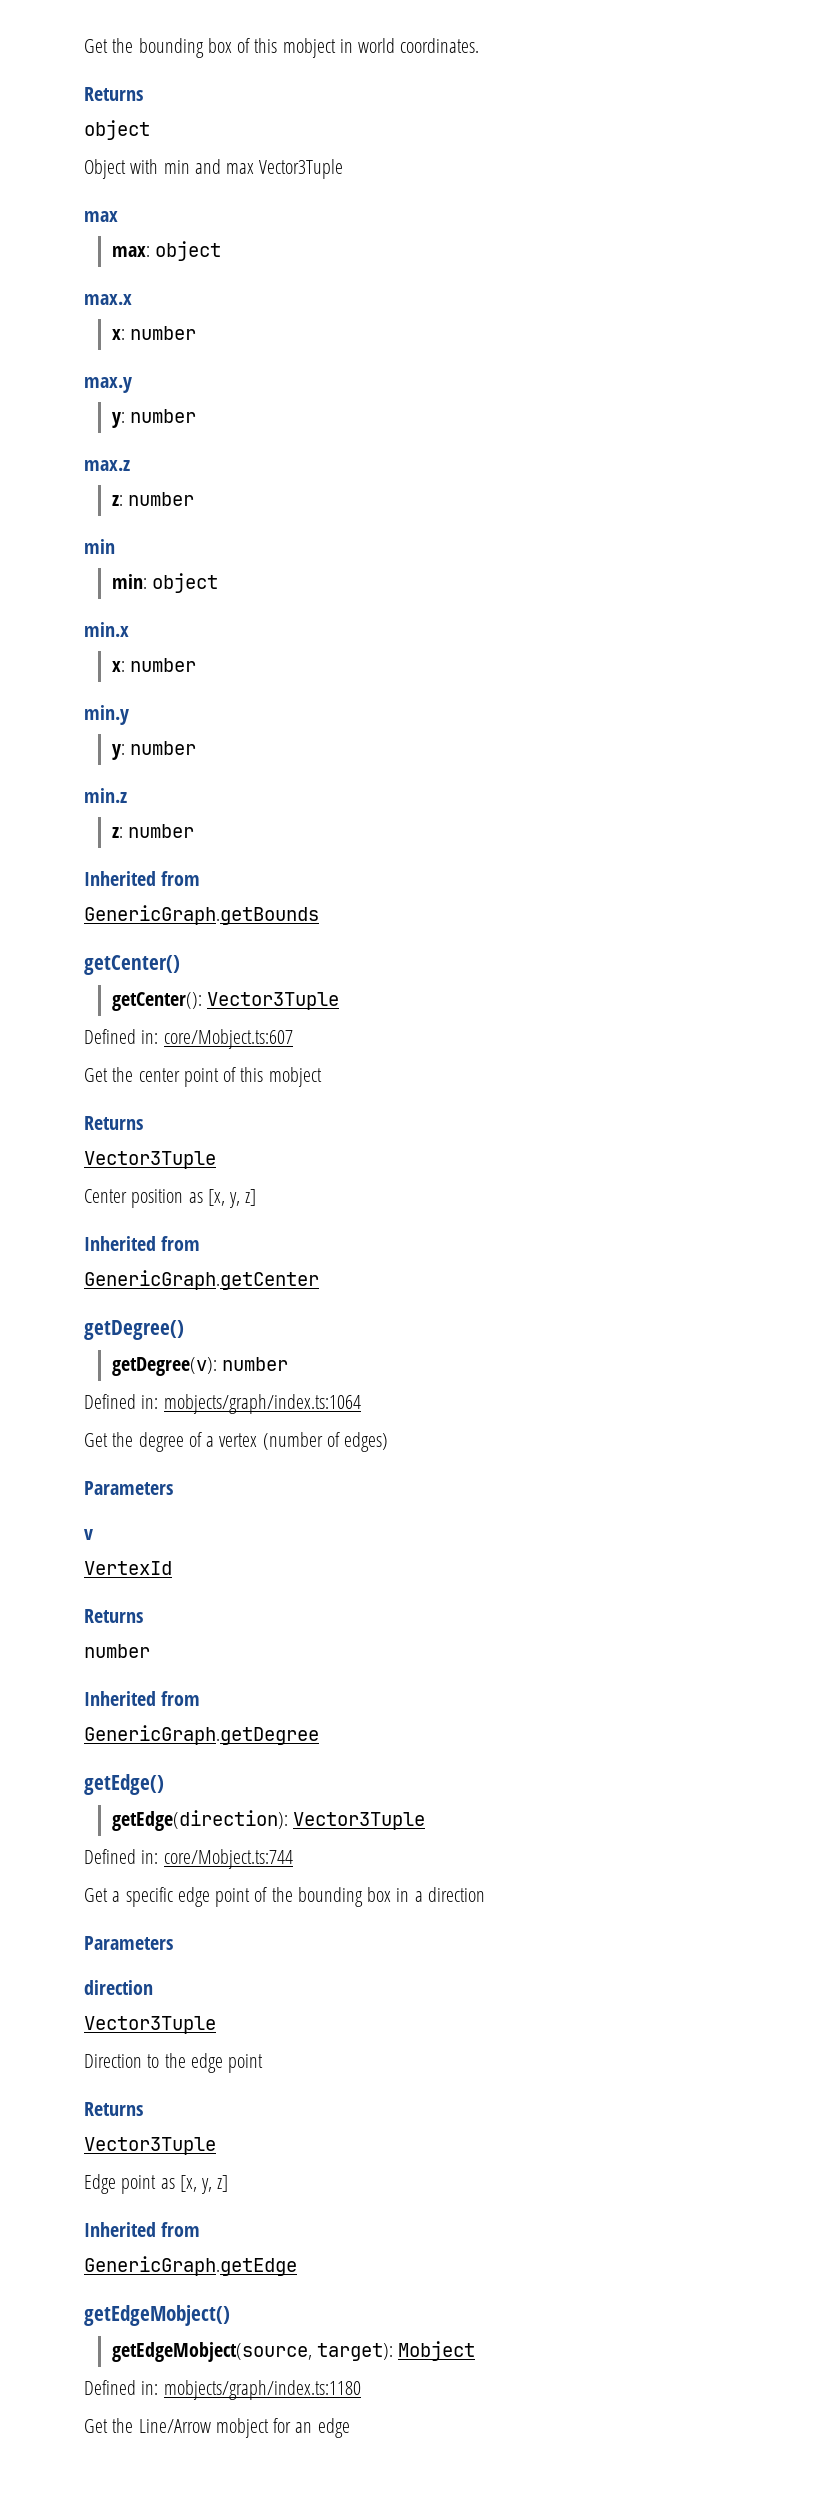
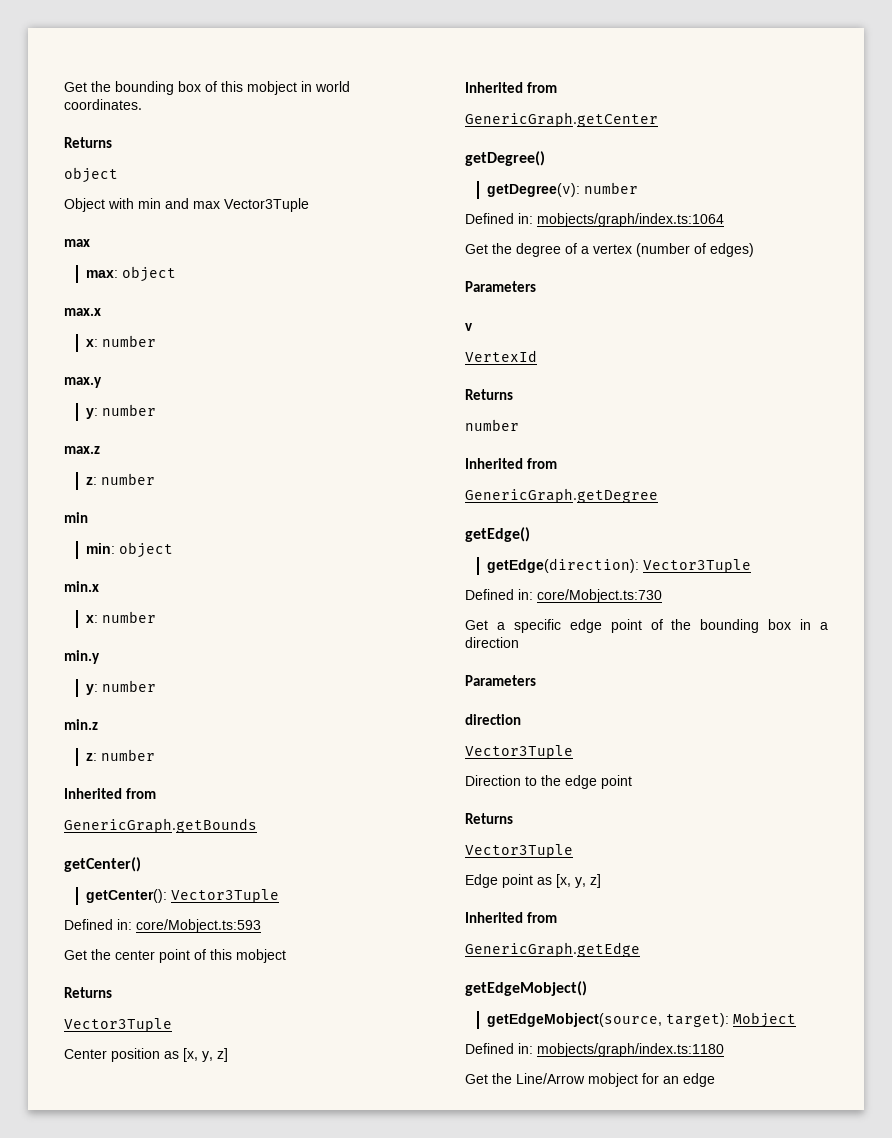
[163,1029,293,1049] core/Mobject.ts:607 -> [136,919,261,933] core/Mobject.ts:593
[163,1849,293,1869] core/Mobject.ts:744 -> [537,589,662,603] core/Mobject.ts:730

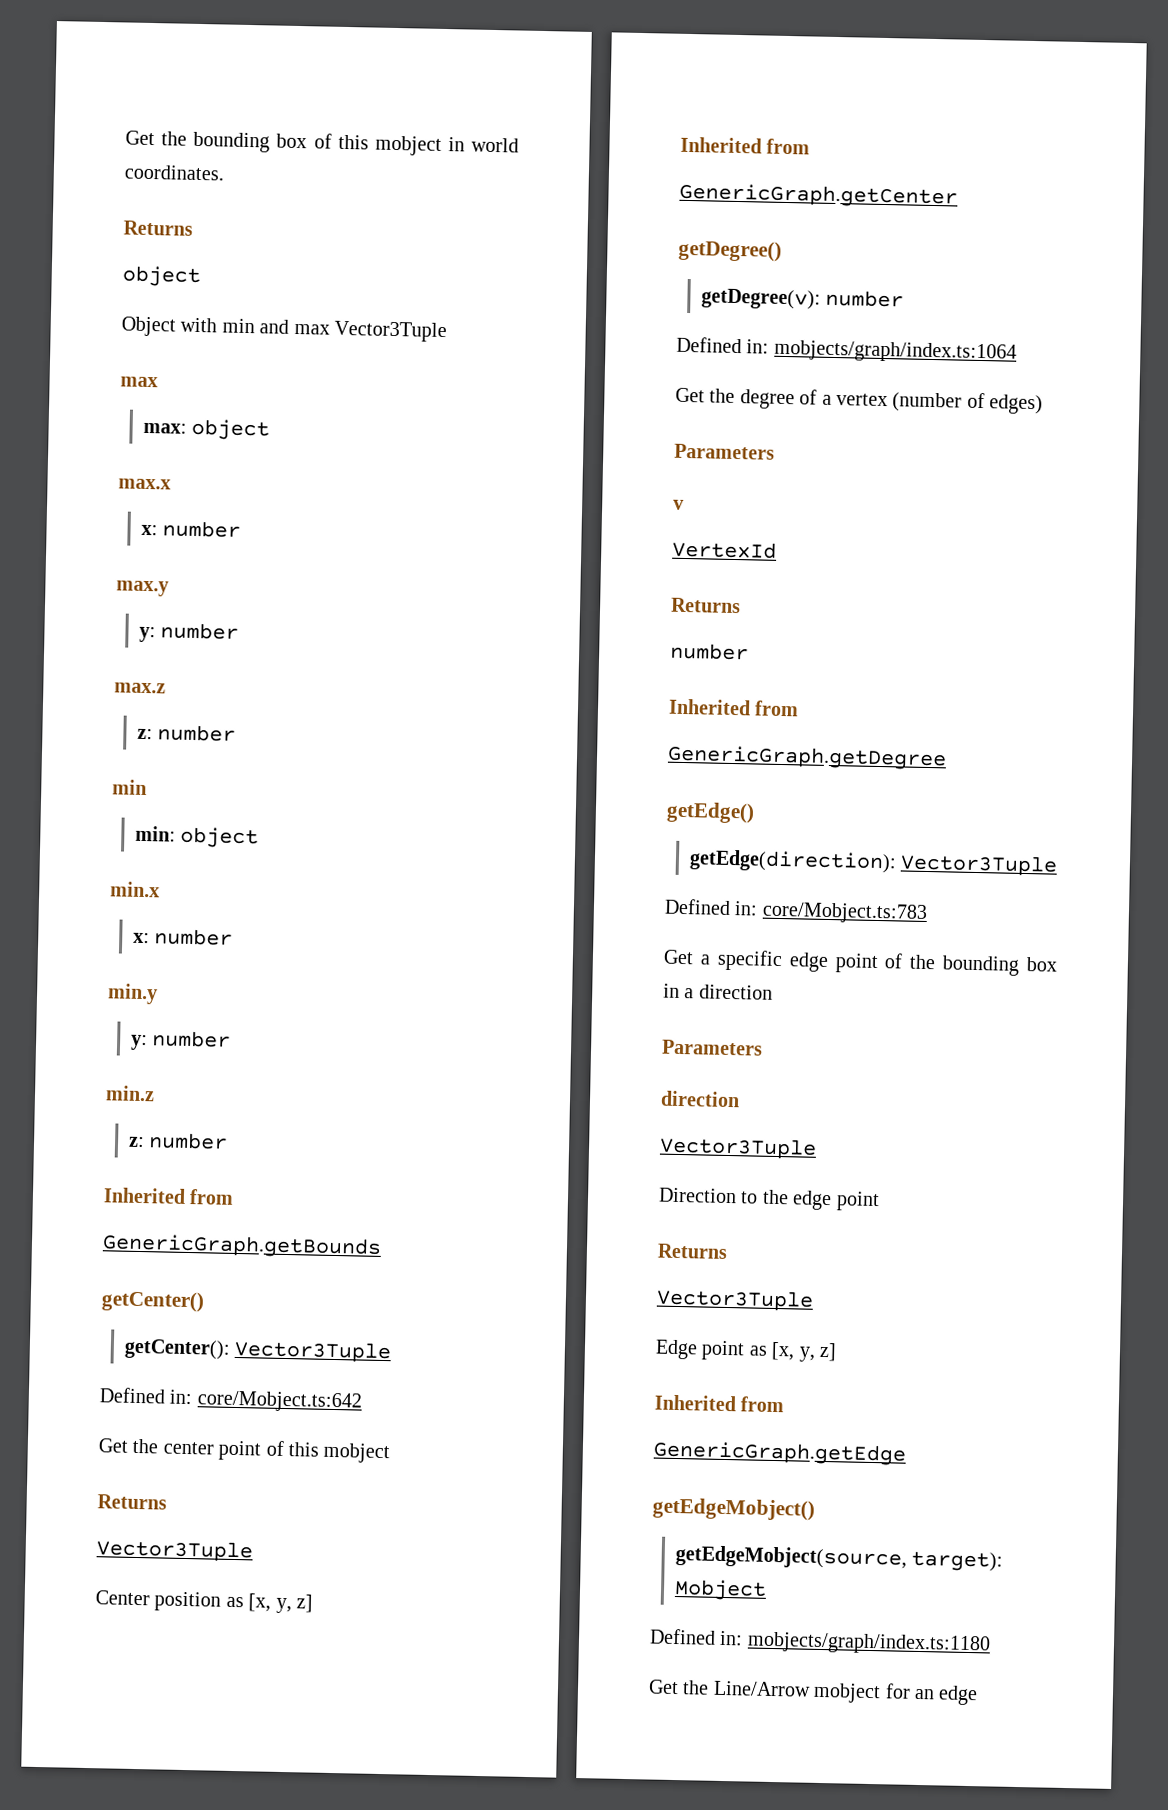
[136,919,261,933] core/Mobject.ts:593 -> [196,1390,362,1413] core/Mobject.ts:642
[537,589,662,603] core/Mobject.ts:730 -> [761,901,928,925] core/Mobject.ts:783

